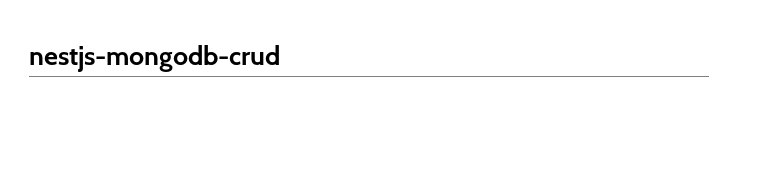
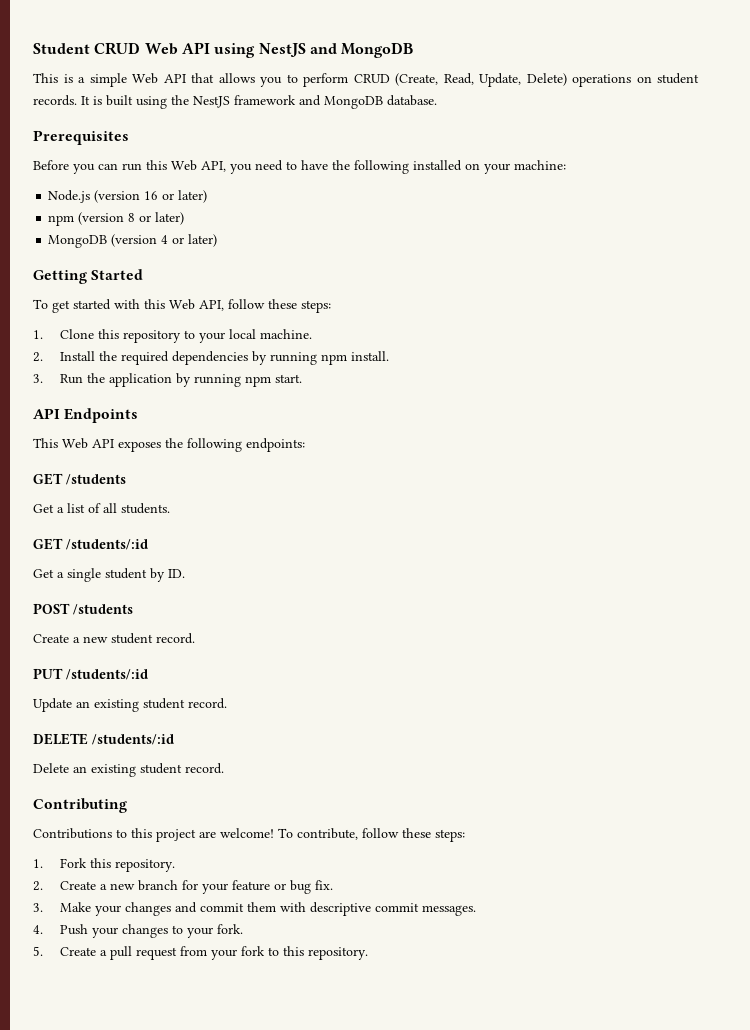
[29,45,280,72] nestjs-mongodb-crud -> [33,42,414,58] [33,73,699,87] [33,95,437,109] [33,130,129,145] [33,160,566,174] [48,190,208,203] [48,212,185,226] [48,234,218,248] [33,269,144,284] [33,299,331,313] [33,329,313,343] [33,351,390,365] [33,373,303,387] [33,408,139,423] [33,438,305,452] [33,473,126,485] [33,503,170,514] [33,538,148,550] [33,568,185,582] [33,603,133,615] [33,633,195,644] [33,668,148,680] [33,698,227,712] [33,733,174,745] [33,763,224,777] [33,798,127,813] [33,828,465,842] [33,858,176,872] [33,880,334,894] [33,902,477,916] [33,924,244,938] [33,946,369,960] Student CRUD Web API using NestJS and MongoDB // This is a simple Web API that allows you to perform CRUD (Create, Read, Update, Delete) operations on student records. It is built using the NestJS framework and MongoDB database. // Prerequisites // Before you can run this Web API, you need to have the following installed on your machine: // Node.js (version 16 or later) // npm (version 8 or later) // MongoDB (version 4 or later) // Getting Started // To get started with this Web API, follow these steps: // 1. Clone this repository to your local machine. // 2. Install the required dependencies by running npm install. // 3. Run the application by running npm start. // API Endpoints // This Web API exposes the following endpoints: // GET /students // Get a list of all students. // GET /students/:id // Get a single student by ID. // POST /students // Create a new student record. // PUT /students/:id // Update an existing student record. // DELETE /students/:id // Delete an existing student record. // Contributing // Contributions to this project are welcome! To contribute, follow these steps: // 1. Fork this repository. // 2. Create a new branch for your feature or bug fix. // 3. Make your changes and commit them with descriptive commit messages. // 4. Push your changes to your fork. // 5. Create a pull request from your fork to this repository.

